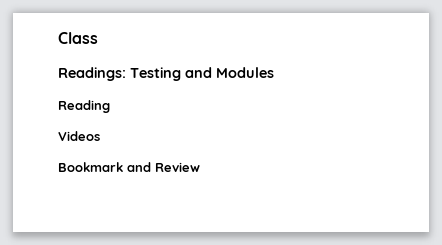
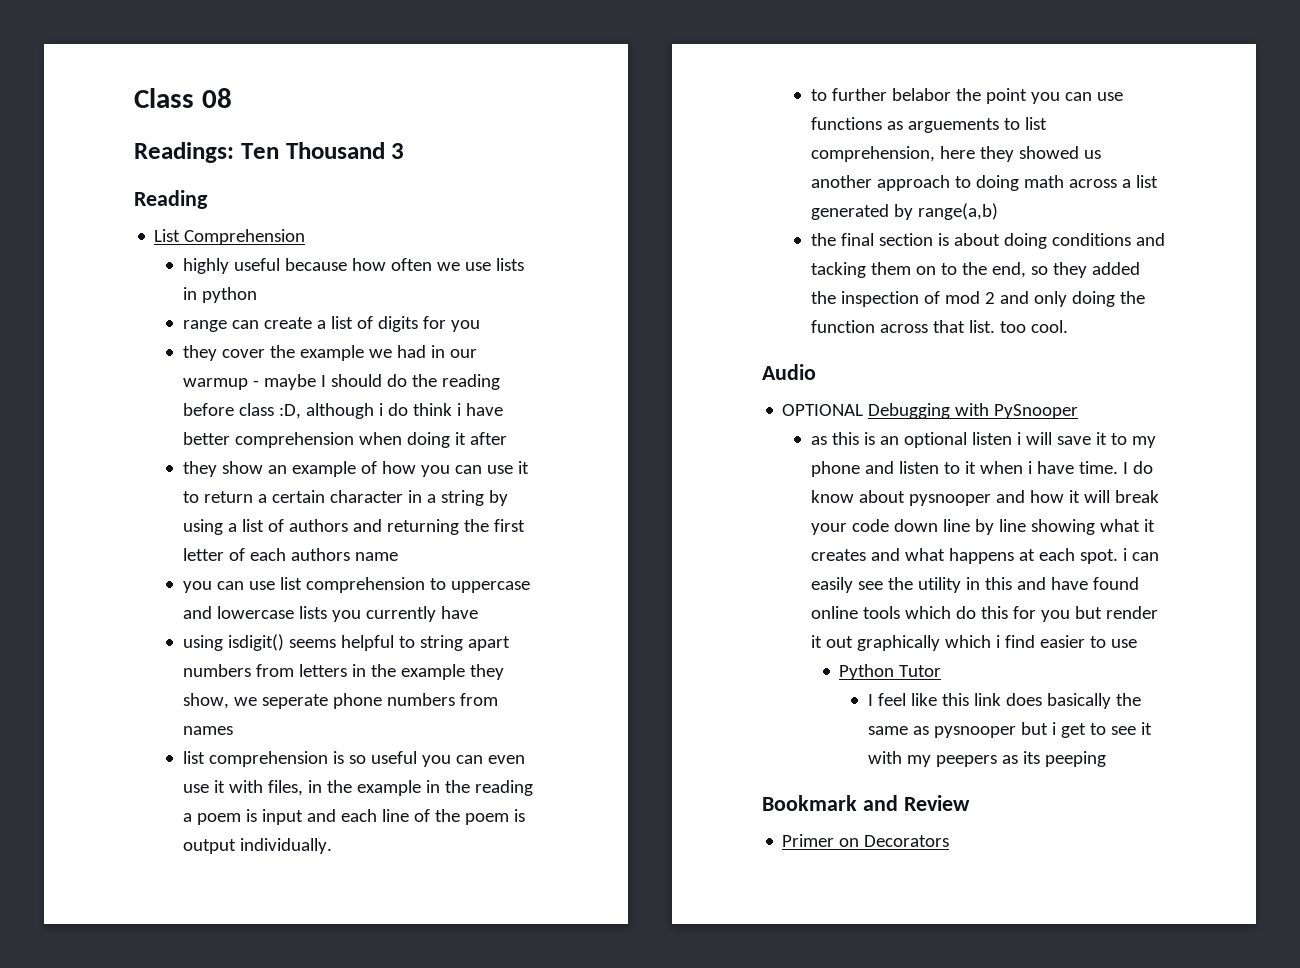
(98, 38) none -> [201,88,232,108] 08
[130,67,274,81] [58,100,110,113] [58,131,100,141] Testing and Modules // Reading // Videos -> [240,142,405,159] [134,190,208,209] [154,229,306,245] [182,258,524,274] [182,287,257,303] [182,316,480,332] [182,345,477,361] [182,374,500,390] [182,403,503,419] [182,432,507,448] [182,461,529,477] [182,490,508,506] [182,519,525,535] [182,548,398,561] [182,577,530,593] [182,606,478,622] [182,634,510,651] [182,664,504,680] [182,693,498,709] [182,726,233,735] [182,751,525,767] [182,780,533,796] [182,809,525,825] [182,838,332,854] [810,88,1123,104] [810,117,1047,133] [810,146,1101,162] [810,175,1158,191] [810,203,998,220] [810,233,1165,249] [810,262,1140,278] [810,291,1145,307] [810,320,1068,333] [762,364,816,380] [782,403,1079,419] [810,432,1156,448] [810,461,1153,477] [810,490,1159,506] [810,519,1155,535] [810,548,1159,564] [810,577,1139,593] [810,606,1158,622] [810,635,1137,651] [839,664,942,680] [867,693,1141,709] [867,722,1152,738] [867,751,1106,767] Ten Thousand 3 // Reading // List Comprehension // highly useful because how often we use lists in python // range can create a list of digits for you // they cover the example we had in our warmup - maybe I should do the reading before class :D, although i do think i have better comprehension when doing it after // they show an example of how you can use it to return a certain character in a string by using a list of authors and returning the first letter of each authors name // you can use list comprehension to uppercase and lowercase lists you currently have // using isdigit() seems helpful to string apart numbers from letters in the example they show, we seperate phone numbers from names // list comprehension is so useful you can even use it with files, in the example in the reading a poem is input and each line of the poem is output individually. // to further belabor the point you can use functions as arguements to list comprehension, here they showed us another approach to doing math across a list generated by range(a,b) // the final section is about doing conditions and tacking them on to the end, so they added the inspection of mod 2 and only doing the function across that list. too cool. // Audio // OPTIONAL Debugging with PySnooper // as this is an optional listen i will save it to my phone and listen to it when i have time. I do know about pysnooper and how it will break your code down line by line showing what it creates and what happens at each spot. i can easily see the utility in this and have found online tools which do this for you but render it out graphically which i find easier to use // Python Tutor // I feel like this link does basically the same as pysnooper but i get to see it with my peepers as its peeping
(200, 167) none -> [782,834,950,847] // Primer on Decorators

